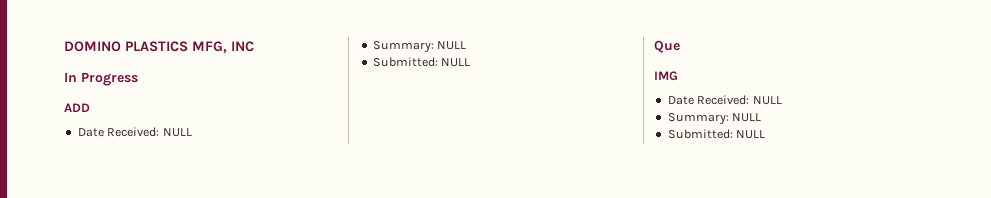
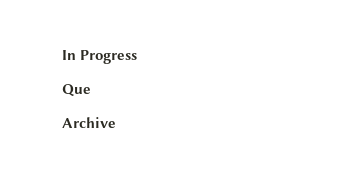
[64,41,254,53] [64,72,138,86] [64,103,90,112] [77,127,192,137] [372,41,467,53] [372,57,471,67] [654,40,680,53] [654,71,678,81] [667,95,782,105] [667,113,762,125] [667,129,766,139] DOMINO PLASTICS MFG, INC // In Progress // ADD // Date Received: NULL // Summary: NULL // Submitted: NULL // Que // IMG // Date Received: NULL // Summary: NULL // Submitted: NULL -> [62,50,138,64] [62,84,91,97] [62,117,116,128] In Progress // Que // Archive

